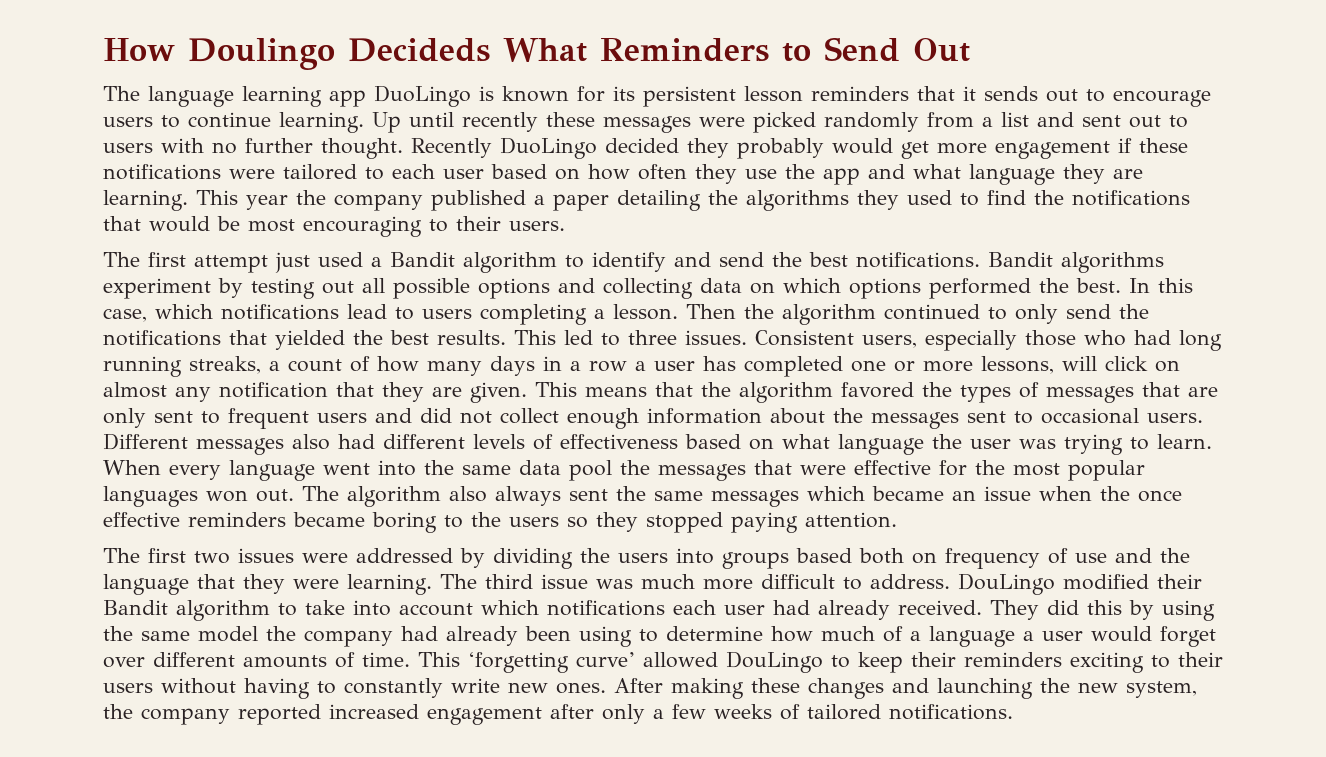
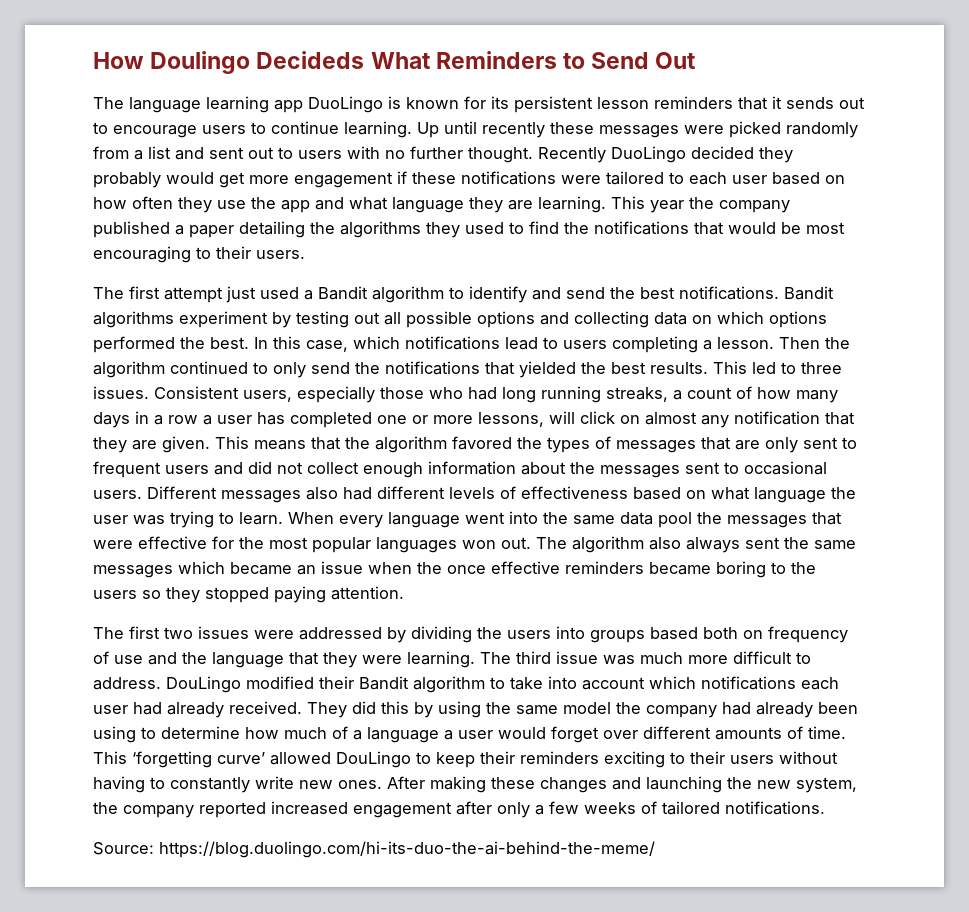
(1013, 712) none -> [93,841,655,858] // Source: https://blog.duolingo.com/hi-its-duo-the-ai-behind-the-meme/

